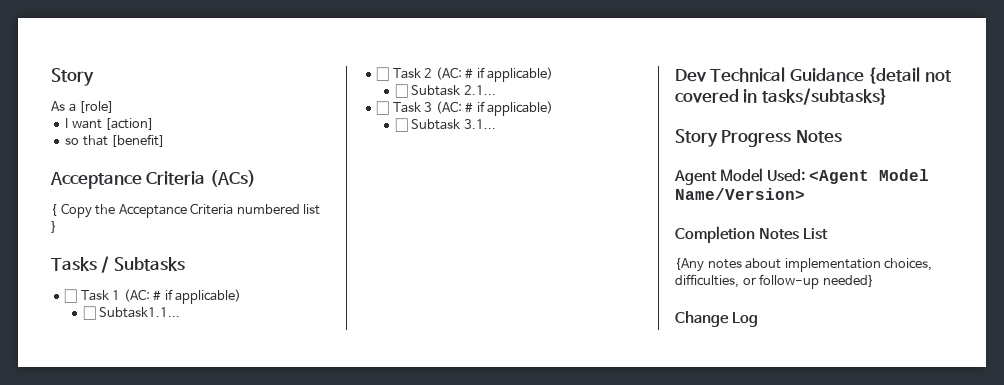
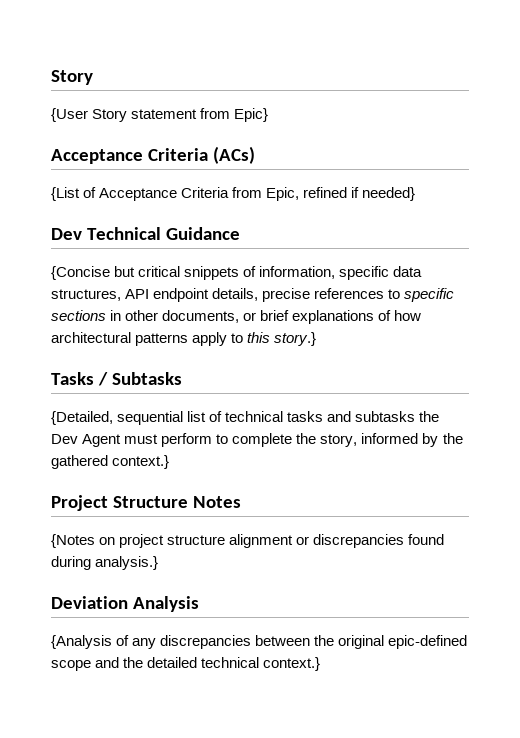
[51,101,115,113] [65,118,155,130] [65,134,166,147] [50,170,256,189] [51,203,321,218] [51,221,57,233] [51,256,185,273] [64,289,242,304] [82,306,181,320] [376,67,554,82] [394,84,496,98] [376,101,554,116] [394,118,496,132] [675,67,952,84] [675,88,888,105] [675,129,842,147] [674,168,929,185] [675,188,805,200] [675,226,828,243] [675,258,933,272] [675,274,874,289] [675,311,758,327] As a [role] // I want [action] // so that [benefit] // Acceptance Criteria (ACs) // { Copy the Acceptance Criteria numbered list } // Tasks / Subtasks // ☐ Task 1 (AC: # if applicable) // ☐ Subtask1.1... // ☐ Task 2 (AC: # if applicable) // ☐ Subtask 2.1... // ☐ Task 3 (AC: # if applicable) // ☐ Subtask 3.1... // Dev Technical Guidance {detail not covered in tasks/subtasks} // Story Progress Notes // Agent Model Used: <Agent Model Name/Version> // Completion Notes List // {Any notes about implementation choices, difficulties, or follow-up needed} // Change Log -> [51,108,269,122] [51,146,255,164] [51,187,416,201] [51,227,240,240] [51,266,423,280] [51,288,455,302] [51,310,422,324] [51,332,317,346] [51,372,182,386] [51,411,440,425] [51,433,463,447] [51,455,170,469] [51,495,241,511] [51,534,445,548] [51,556,159,570] [51,596,199,612] [51,635,468,649] [51,657,321,671] {User Story statement from Epic} // Acceptance Criteria (ACs) // {List of Acceptance Criteria from Epic, refined if needed} // Dev Technical Guidance // {Concise but critical snippets of information, specific data structures, API endpoint details, precise references to specific sections in other documents, or brief explanations of how architectural patterns apply to this story.} // Tasks / Subtasks // {Detailed, sequential list of technical tasks and subtasks the Dev Agent must perform to complete the story, informed by the gathered context.} // Project Structure Notes // {Notes on project structure alignment or discrepancies found during analysis.} // Deviation Analysis // {Analysis of any discrepancies between the original epic-defined scope and the detailed technical context.}

